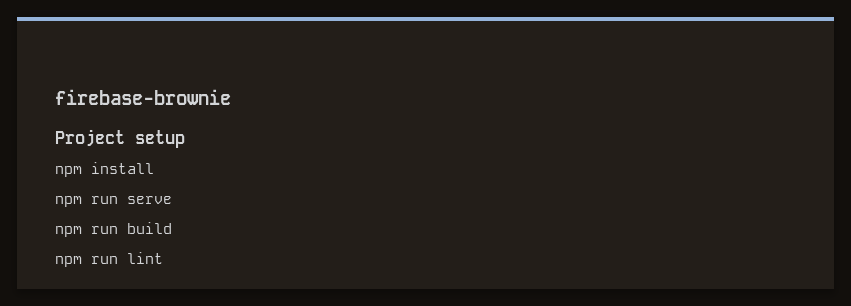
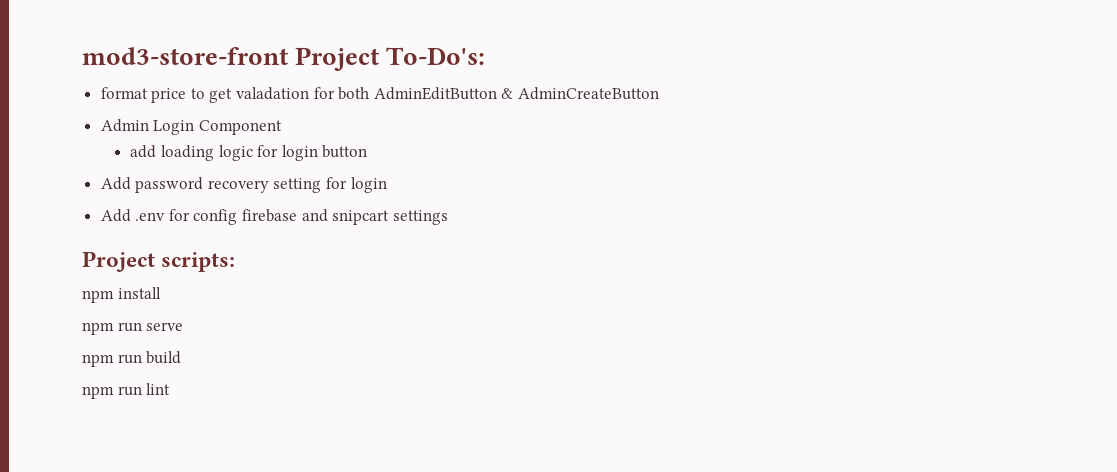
[55,89,231,105] [55,129,185,148] firebase-brownie // Project setup -> [82,47,486,71] [100,87,660,103] [100,119,282,135] [130,145,368,161] [100,177,387,193] [100,209,448,225] [82,251,236,272] mod3-store-front Project To-Do's: // format price to get valadation for both AdminEditButton & AdminCreateButton // Admin Login Component // add loading logic for login button // Add password recovery setting for login // Add .env for config firebase and snipcart settings // Project scripts:

